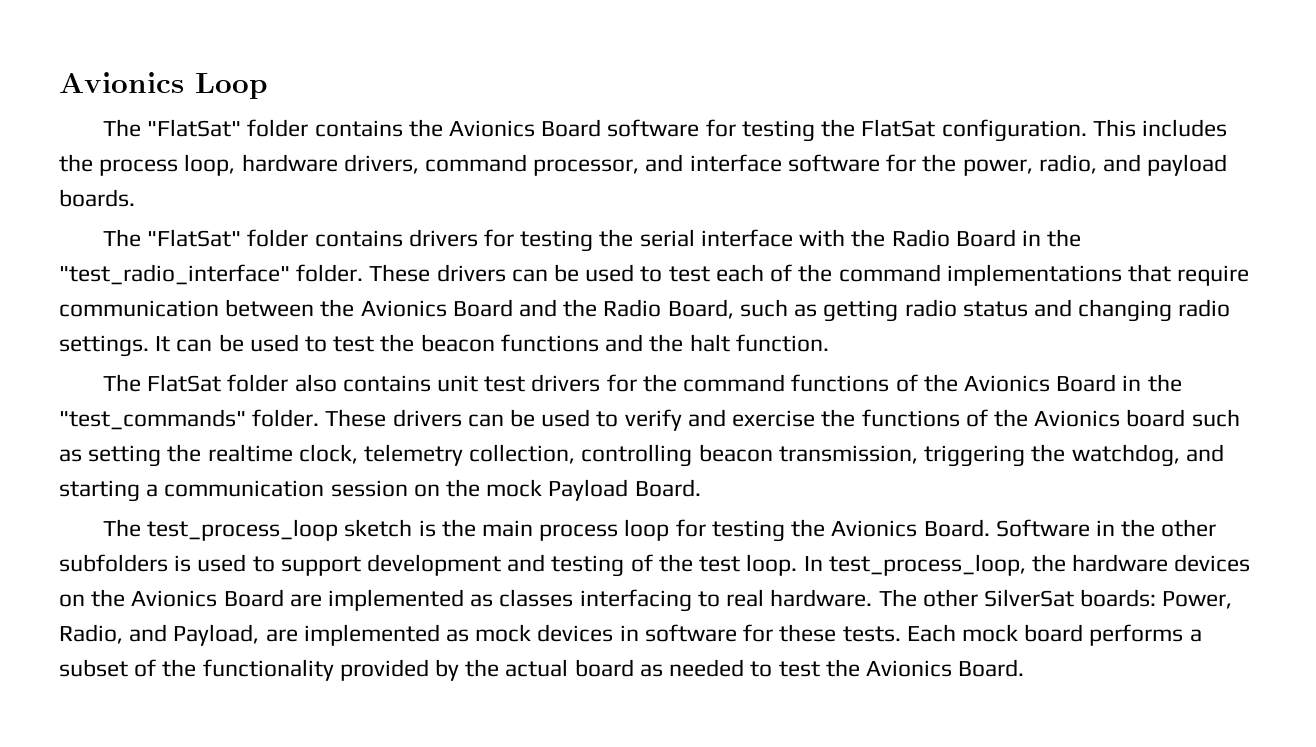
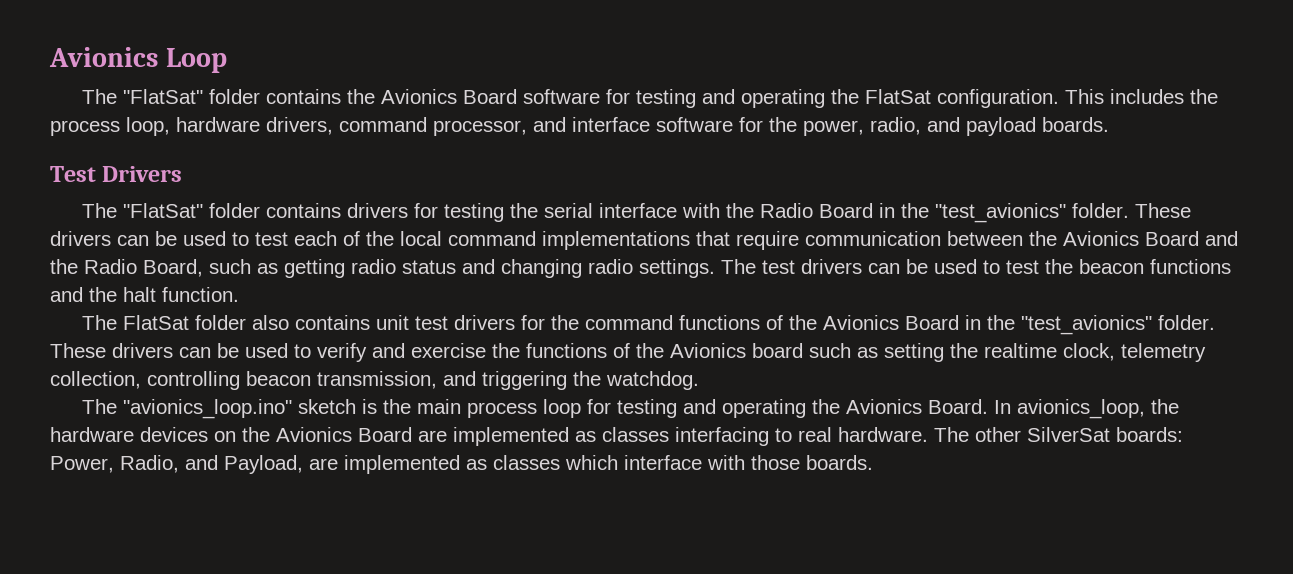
(815, 131) none -> [702,89,826,108] and operating
(135, 198) none -> [50,166,183,182] // Test Drivers
[59,264,290,285] "test_radio_interface" -> [935,203,1067,223] "test_avionics"
(833, 273) none -> [400,231,442,246] local
[155,336,171,352] It -> [721,259,862,274] The test drivers
[59,409,246,430] "test_commands" -> [1021,315,1153,335] "test_avionics"
(918, 454) none -> [443,371,476,386] and
[1071,444,1224,467] [59,479,701,502] [102,519,339,541] watchdog, and starting a communication session on the mock Payload Board. // The test_process_loop -> [606,371,699,390] [82,399,293,419] watchdog. // The "avionics_loop.ino"
[791,519,1217,537] [59,554,1026,577] the Avionics Board. Software in the other subfolders is used to support development and testing of the test loop. In test_process_loop, -> [683,399,1146,419] and operating the Avionics Board. In avionics_loop,
[475,624,1202,646] [59,659,1025,681] mock devices in software for these tests. Each mock board performs a subset of the functionality provided by the actual board as needed to test the Avionics Board. -> [493,455,873,470] classes which interface with those boards.

